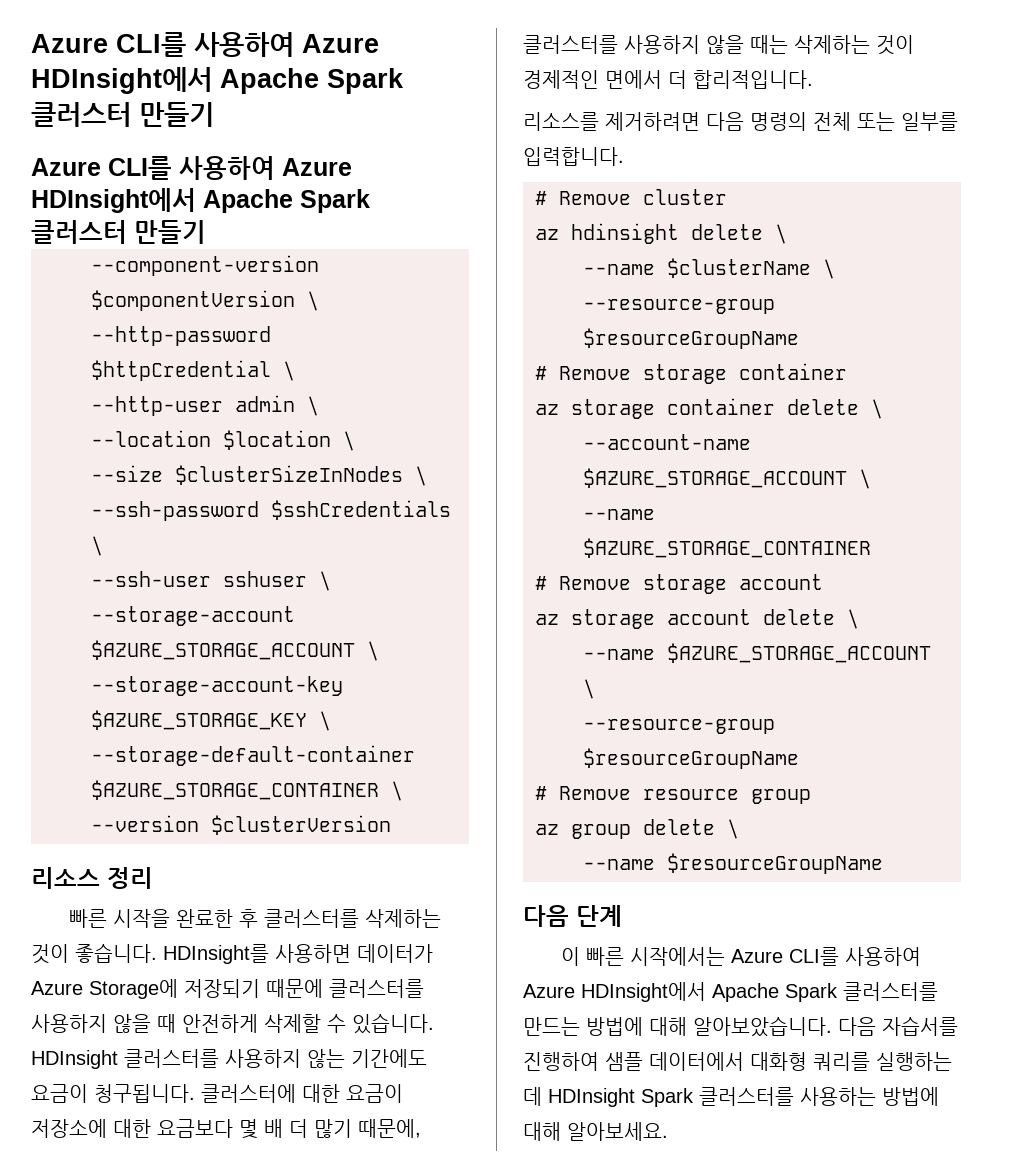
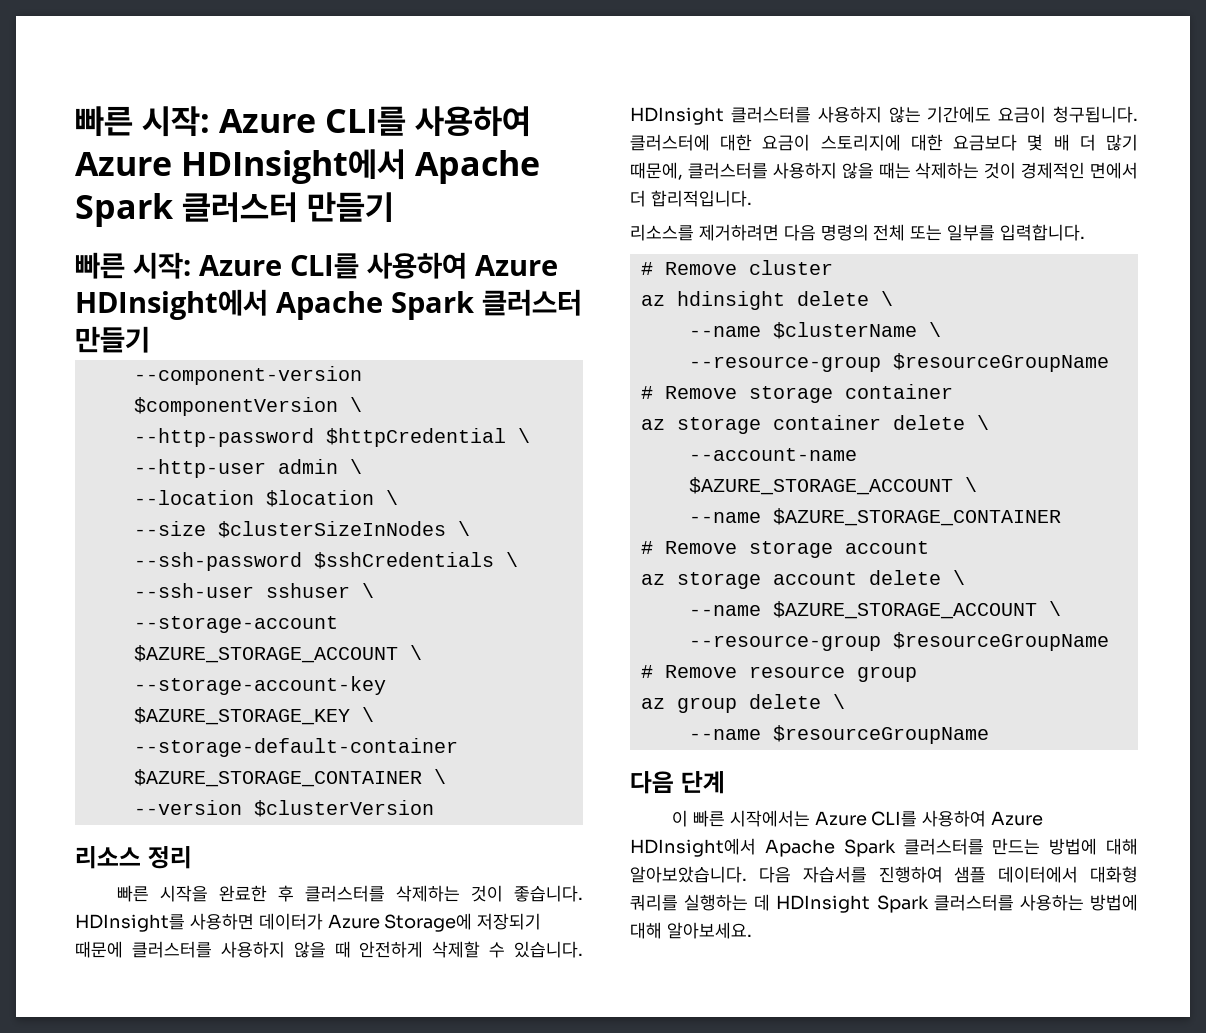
[31,32,379,57] [31,67,404,94] [31,102,214,127] Azure CLI를 사용하여 Azure HDInsight에서 Apache Spark 클러스터 만들기 // -> [75,106,532,137] [75,149,541,184] [75,192,395,227] [75,252,191,279] 빠른 시작: Azure CLI를 사용하여 Azure HDInsight에서 Apache Spark 클러스터 만들기 // 빠른 시작:
[31,1119,107,1138] 저장소에 -> [820,134,901,151] 스토리지에

